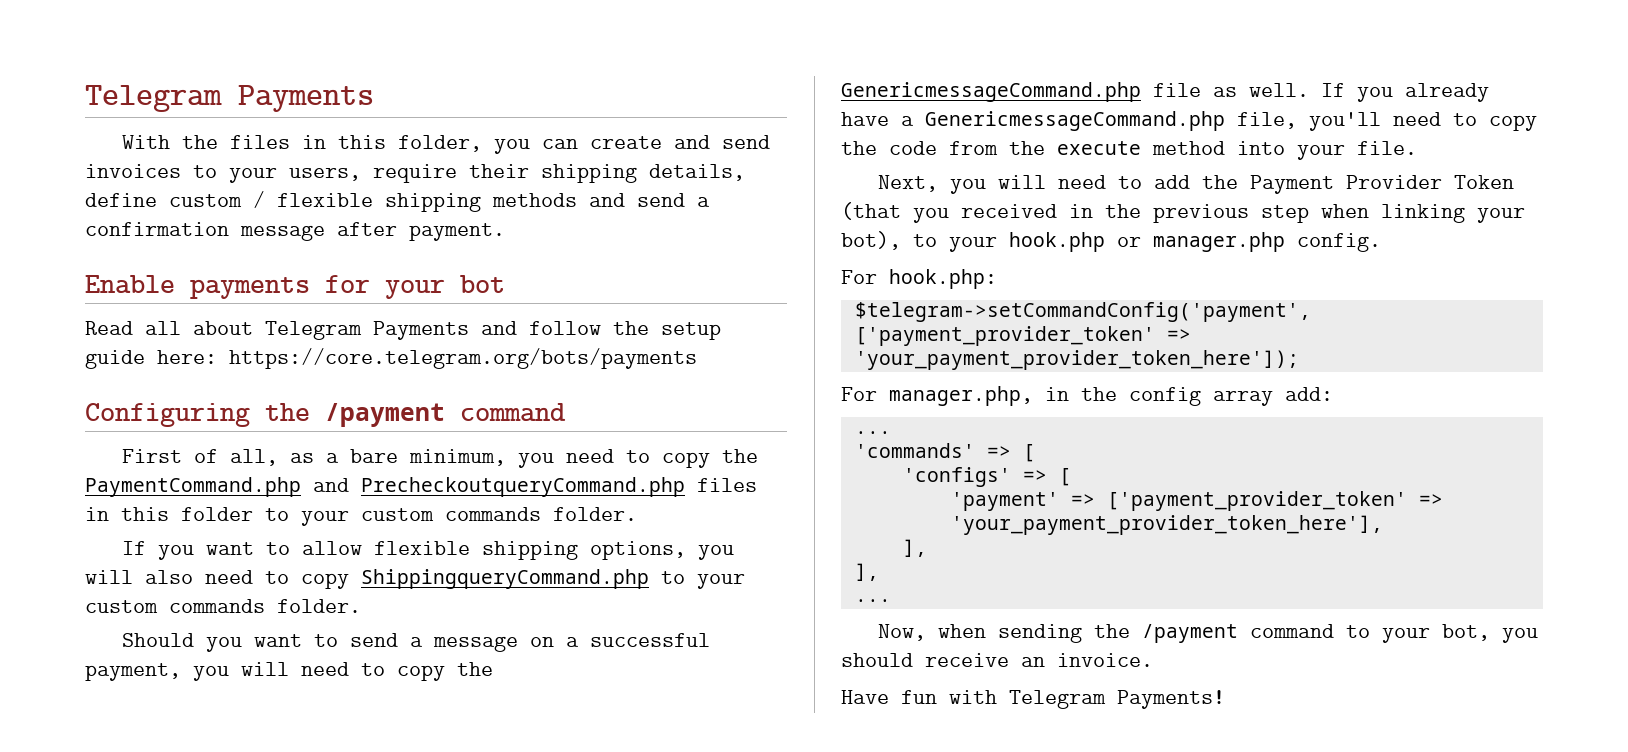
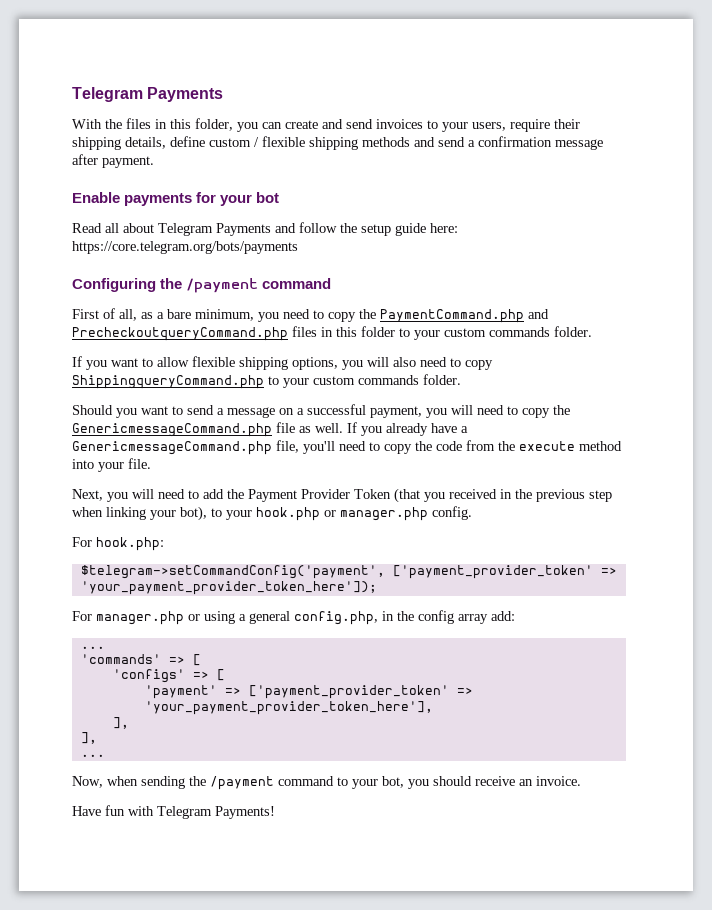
[889,386,1033,406] manager.php, -> [96,611,378,625] manager.php or using a general config.php,

